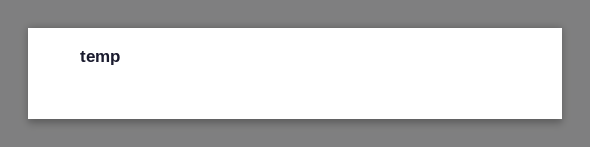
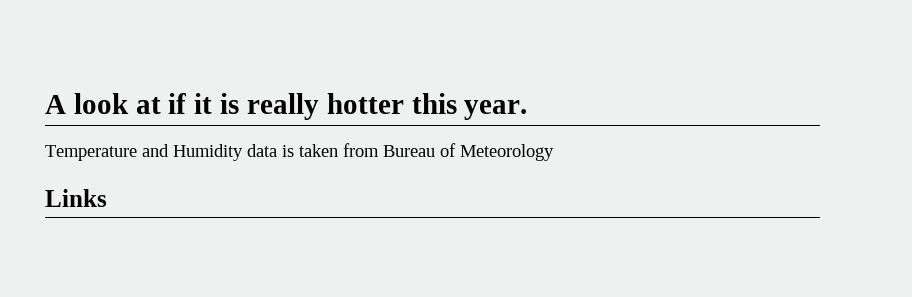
[80,51,120,65] temp -> [45,93,528,120] [45,143,554,161] [45,189,107,207] A look at if it is really hotter this year. // Temperature and Humidity data is taken from Bureau of Meteorology // Links

